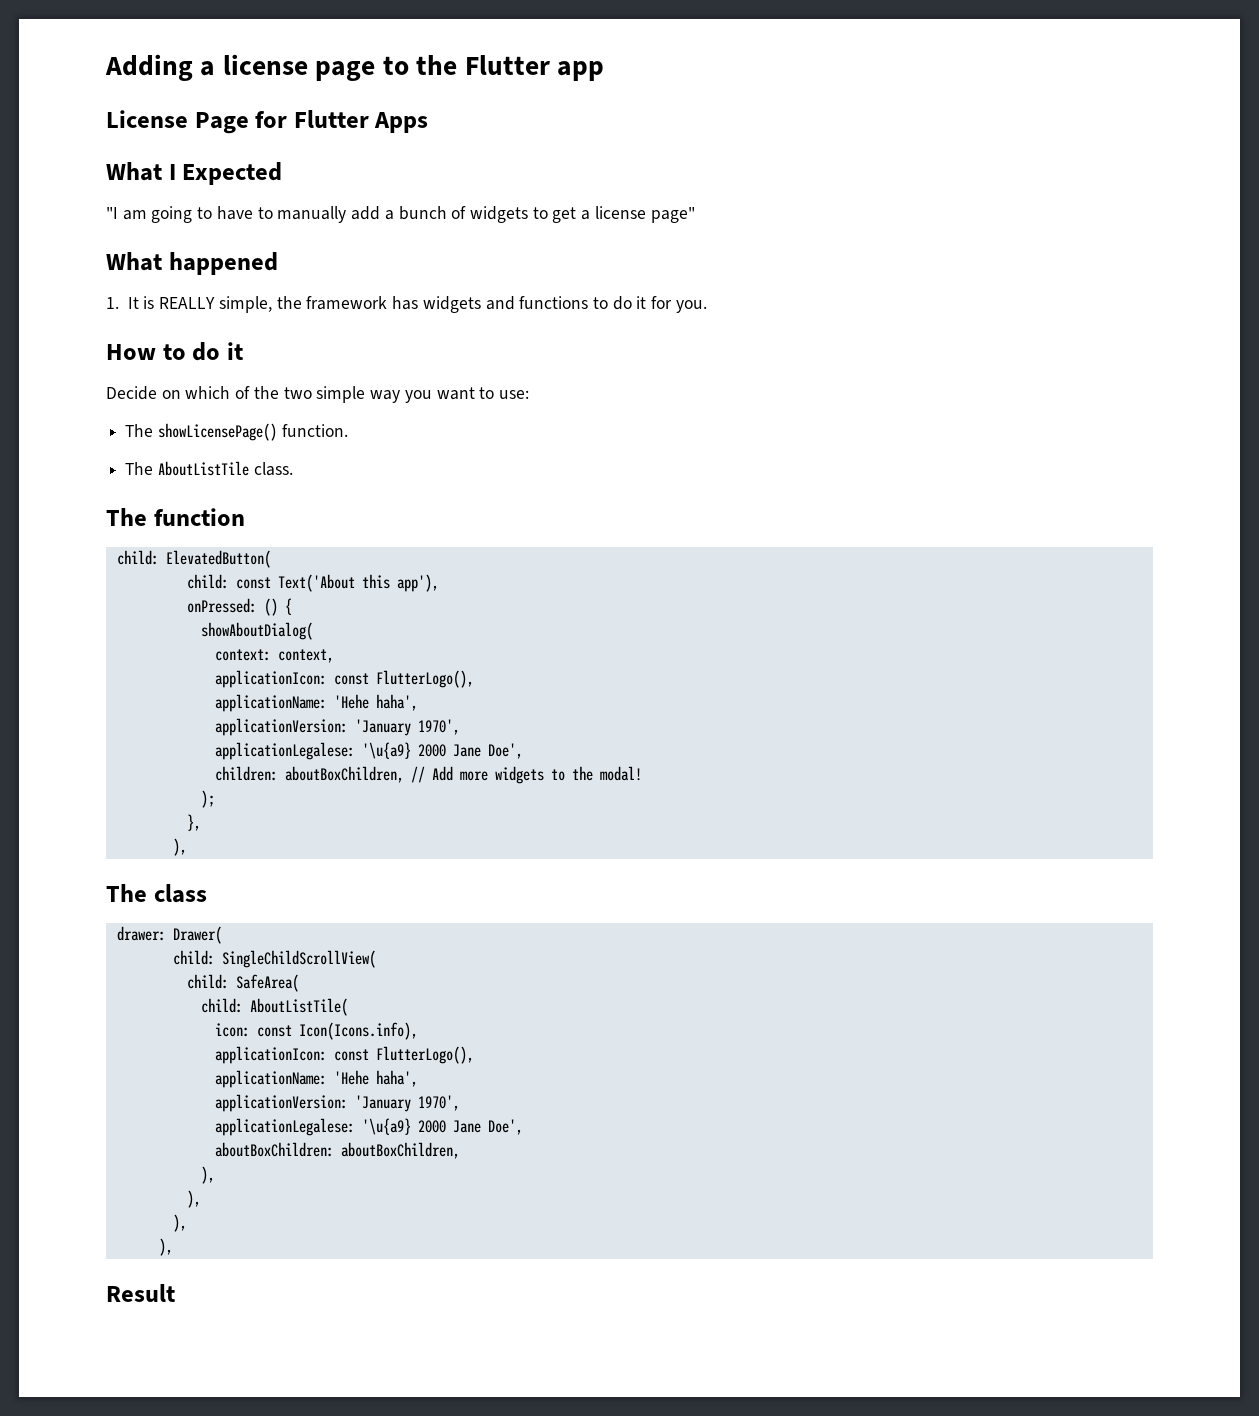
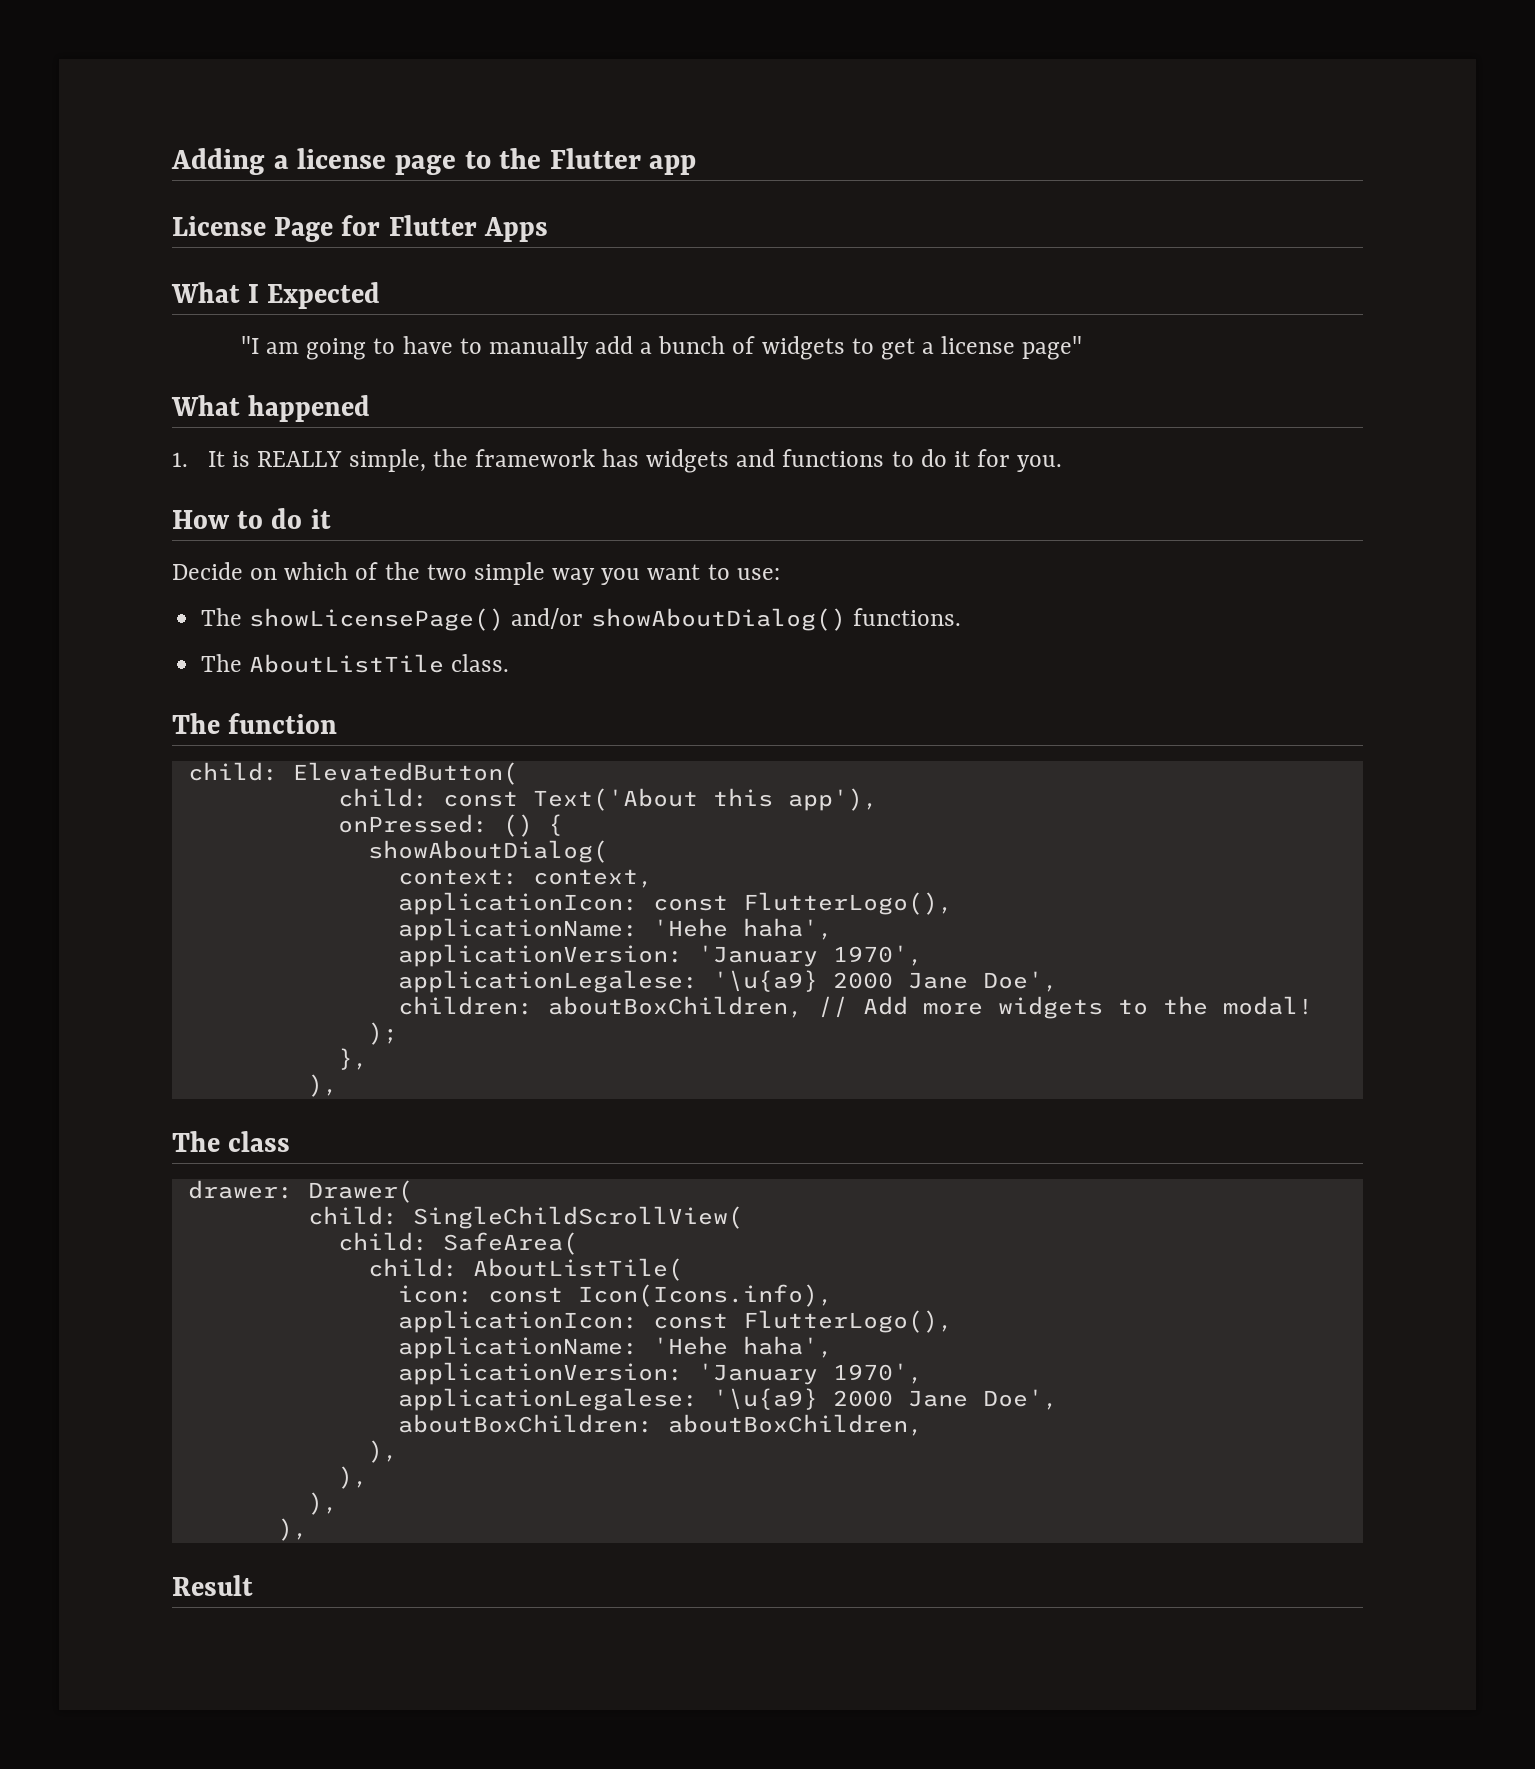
[281,424,348,437] function. -> [511,608,961,631] and/or showAboutDialog() functions.

